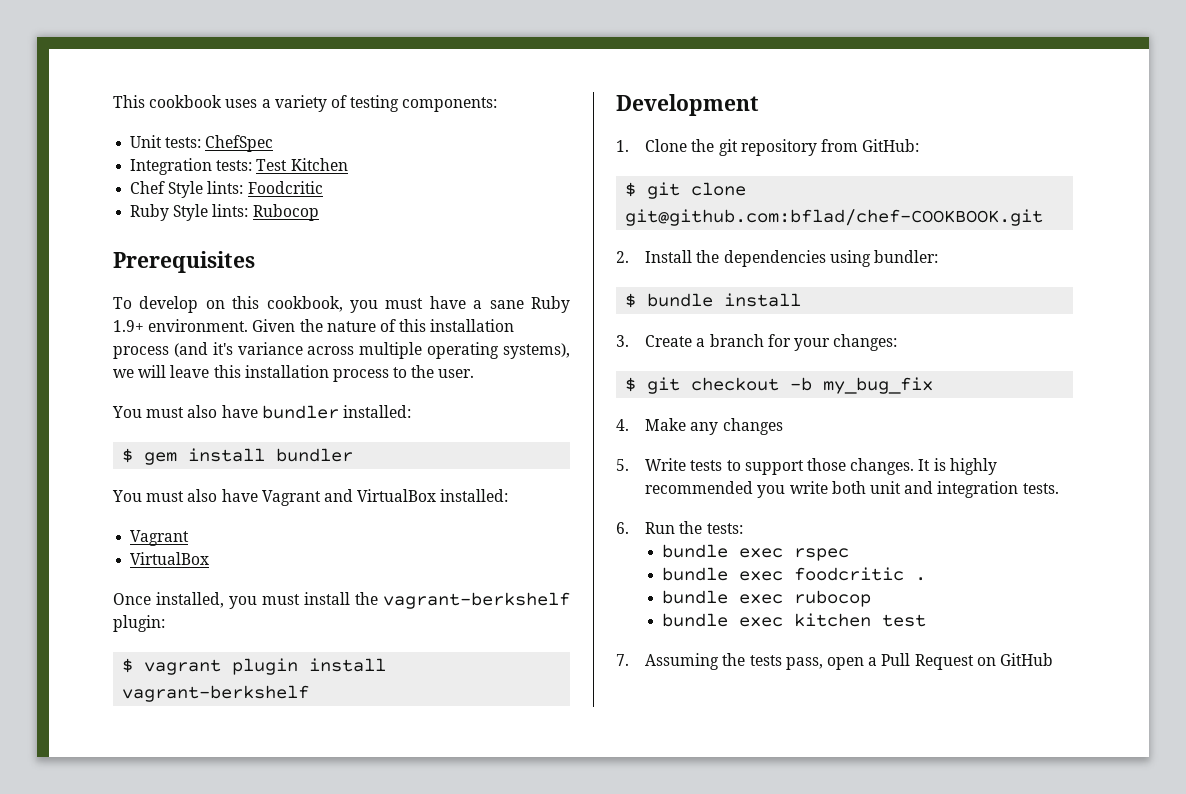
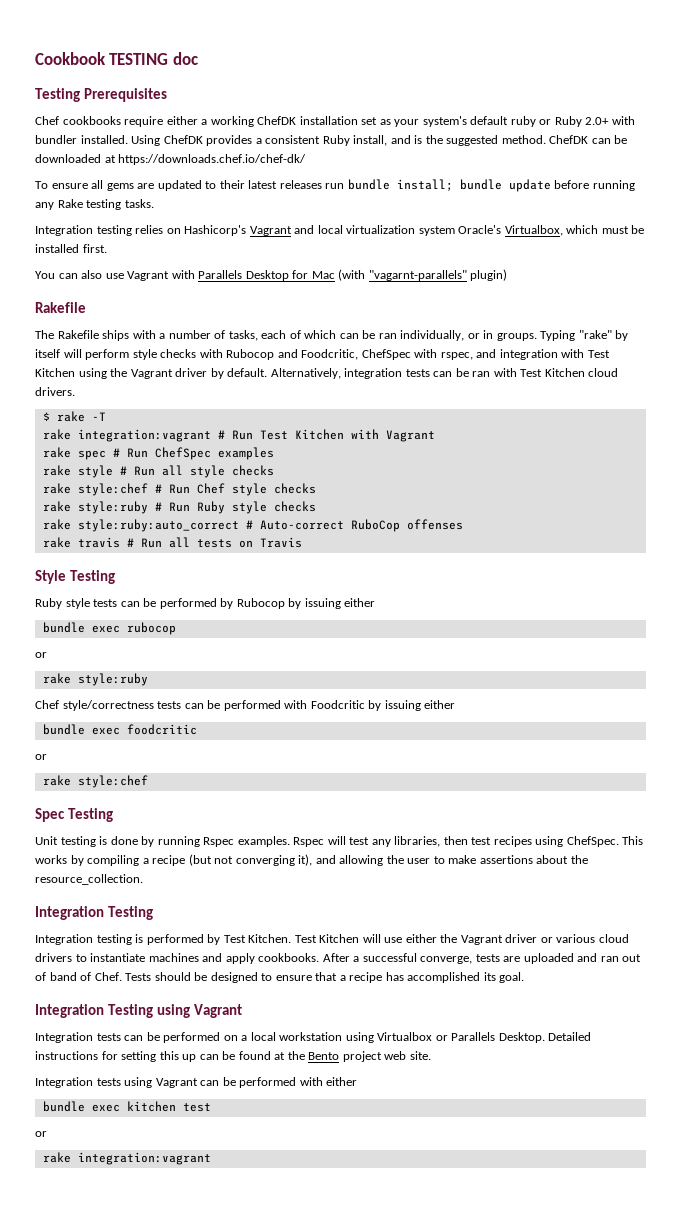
[113,95,498,112] [130,135,274,152] [130,158,348,175] [130,181,323,198] [130,204,319,221] [113,251,255,273] [113,296,570,313] [113,319,515,332] [113,342,570,359] [113,365,475,382] [112,405,411,419] [122,448,354,465] [112,489,509,506] [130,530,190,546] [130,552,210,565] [113,592,570,609] [113,615,165,632] [122,658,387,675] [122,685,310,702] [616,94,759,116] [616,139,920,156] [625,182,747,199] [625,209,1044,226] [616,250,938,267] [625,293,802,308] [616,334,898,351] [625,377,934,394] [616,418,783,435] [616,458,997,475] [645,481,1059,498] [616,521,743,534] [662,544,850,561] [662,567,927,581] [662,590,872,607] [662,613,927,627] [616,653,1053,670] This cookbook uses a variety of testing components: // Unit tests: ChefSpec // Integration tests: Test Kitchen // Chef Style lints: Foodcritic // Ruby Style lints: Rubocop // Prerequisites // To develop on this cookbook, you must have a sane Ruby 1.9+ environment. Given the nature of this installation process (and it's variance across multiple operating systems), we will leave this installation process to the user. // You must also have bundler installed: // $ gem install bundler // You must also have Vagrant and VirtualBox installed: // Vagrant // VirtualBox // Once installed, you must install the vagrant-berkshelf plugin: // $ vagrant plugin install vagrant-berkshelf // Development // 1. Clone the git repository from GitHub: // $ git clone git@github.com:bflad/chef-COOKBOOK.git // 2. Install the dependencies using bundler: // $ bundle install // 3. Create a branch for your changes: // $ git checkout -b my_bug_fix // 4. Make any changes // 5. Write tests to support those changes. It is highly recommended you write both unit and integration tests. // 6. Run the tests: // bundle exec rspec // bundle exec foodcritic . // bundle exec rubocop // bundle exec kitchen test // 7. Assuming the tests pass, open a Pull Request on GitHub -> [35,52,198,65] [35,88,168,102] [35,116,635,127] [35,135,628,146] [35,154,307,165] [35,179,635,192] [35,199,154,210] [35,225,645,236] [35,244,107,253] [35,269,508,281] [35,302,86,313] [35,330,629,341] [35,349,610,360] [35,368,619,379] [35,387,75,396] [42,411,106,422] [42,429,435,442] [42,447,274,460] [42,465,274,478] [42,483,316,496] [42,501,316,514] [42,519,463,532] [42,537,302,548] [35,570,116,584] [35,598,376,609] [42,622,176,635] [35,652,47,658] [42,673,148,686] [35,700,456,711] [42,724,197,735] [35,754,47,760] [42,775,148,788] [35,808,114,822] [35,836,644,847] [35,854,588,866] [35,874,143,885] [35,906,154,920] [35,934,629,945] [35,953,642,964] [35,972,525,983] [35,1004,243,1018] [35,1032,592,1043] [35,1051,431,1062] [35,1077,358,1088] [42,1101,211,1112] [35,1131,47,1137] [42,1152,211,1165] Cookbook TESTING doc // Testing Prerequisites // Chef cookbooks require either a working ChefDK installation set as your system's default ruby or Ruby 2.0+ with bundler installed. Using ChefDK provides a consistent Ruby install, and is the suggested method. ChefDK can be downloaded at https://downloads.chef.io/chef-dk/ // To ensure all gems are updated to their latest releases run bundle install; bundle update before running any Rake testing tasks. // Integration testing relies on Hashicorp's Vagrant and local virtualization system Oracle's Virtualbox, which must be installed first. // You can also use Vagrant with Parallels Desktop for Mac (with "vagarnt-parallels" plugin) // Rakefile // The Rakefile ships with a number of tasks, each of which can be ran individually, or in groups. Typing "rake" by itself will perform style checks with Rubocop and Foodcritic, ChefSpec with rspec, and integration with Test Kitchen using the Vagrant driver by default. Alternatively, integration tests can be ran with Test Kitchen cloud drivers. // $ rake -T // rake integration:vagrant # Run Test Kitchen with Vagrant // rake spec # Run ChefSpec examples // rake style # Run all style checks // rake style:chef # Run Chef style checks // rake style:ruby # Run Ruby style checks // rake style:ruby:auto_correct # Auto-correct RuboCop offenses // rake travis # Run all tests on Travis // Style Testing // Ruby style tests can be performed by Rubocop by issuing either // bundle exec rubocop // or // rake style:ruby // Chef style/correctness tests can be performed with Foodcritic by issuing either // bundle exec foodcritic // or // rake style:chef // Spec Testing // Unit testing is done by running Rspec examples. Rspec will test any libraries, then test recipes using ChefSpec. This works by compiling a recipe (but not converging it), and allowing the user to make assertions about the resource_collection. // Integration Testing // Integration testing is performed by Test Kitchen. Test Kitchen will use either the Vagrant driver or various cloud drivers to instantiate machines and apply cookbooks. After a successful converge, tests are uploaded and ran out of band of Chef. Tests should be designed to ensure that a recipe has accomplished its goal. // Integration Testing using Vagrant // Integration tests can be performed on a local workstation using Virtualbox or Parallels Desktop. Detailed instructions for setting this up can be found at the Bento project web site. // Integration tests using Vagrant can be performed with either // bundle exec kitchen test // or // rake integration:vagrant

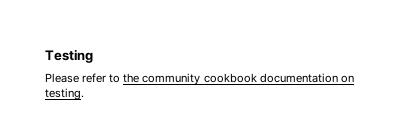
[35,52,198,65] [35,88,168,102] [35,116,635,127] [35,135,628,146] [35,154,307,165] [35,179,635,192] [35,199,154,210] [35,225,645,236] [35,244,107,253] [35,269,508,281] [35,302,86,313] [35,330,629,341] [35,349,610,360] [35,368,619,379] [35,387,75,396] [42,411,106,422] [42,429,435,442] [42,447,274,460] [42,465,274,478] [42,483,316,496] [42,501,316,514] [42,519,463,532] [42,537,302,548] [35,570,116,584] [35,598,376,609] [42,622,176,635] [35,652,47,658] [42,673,148,686] [35,700,456,711] [42,724,197,735] [35,754,47,760] [42,775,148,788] [35,808,114,822] [35,836,644,847] [35,854,588,866] [35,874,143,885] [35,906,154,920] [35,934,629,945] [35,953,642,964] [35,972,525,983] [35,1004,243,1018] [35,1032,592,1043] [35,1051,431,1062] [35,1077,358,1088] [42,1101,211,1112] [35,1131,47,1137] [42,1152,211,1165] Cookbook TESTING doc // Testing Prerequisites // Chef cookbooks require either a working ChefDK installation set as your system's default ruby or Ruby 2.0+ with bundler installed. Using ChefDK provides a consistent Ruby install, and is the suggested method. ChefDK can be downloaded at https://downloads.chef.io/chef-dk/ // To ensure all gems are updated to their latest releases run bundle install; bundle update before running any Rake testing tasks. // Integration testing relies on Hashicorp's Vagrant and local virtualization system Oracle's Virtualbox, which must be installed first. // You can also use Vagrant with Parallels Desktop for Mac (with "vagarnt-parallels" plugin) // Rakefile // The Rakefile ships with a number of tasks, each of which can be ran individually, or in groups. Typing "rake" by itself will perform style checks with Rubocop and Foodcritic, ChefSpec with rspec, and integration with Test Kitchen using the Vagrant driver by default. Alternatively, integration tests can be ran with Test Kitchen cloud drivers. // $ rake -T // rake integration:vagrant # Run Test Kitchen with Vagrant // rake spec # Run ChefSpec examples // rake style # Run all style checks // rake style:chef # Run Chef style checks // rake style:ruby # Run Ruby style checks // rake style:ruby:auto_correct # Auto-correct RuboCop offenses // rake travis # Run all tests on Travis // Style Testing // Ruby style tests can be performed by Rubocop by issuing either // bundle exec rubocop // or // rake style:ruby // Chef style/correctness tests can be performed with Foodcritic by issuing either // bundle exec foodcritic // or // rake style:chef // Spec Testing // Unit testing is done by running Rspec examples. Rspec will test any libraries, then test recipes using ChefSpec. This works by compiling a recipe (but not converging it), and allowing the user to make assertions about the resource_collection. // Integration Testing // Integration testing is performed by Test Kitchen. Test Kitchen will use either the Vagrant driver or various cloud drivers to instantiate machines and apply cookbooks. After a successful converge, tests are uploaded and ran out of band of Chef. Tests should be designed to ensure that a recipe has accomplished its goal. // Integration Testing using Vagrant // Integration tests can be performed on a local workstation using Virtualbox or Parallels Desktop. Detailed instructions for setting this up can be found at the Bento project web site. // Integration tests using Vagrant can be performed with either // bundle exec kitchen test // or // rake integration:vagrant -> [45,49,93,63] [45,73,354,85] [45,88,84,100] Testing // Please refer to the community cookbook documentation on testing.

